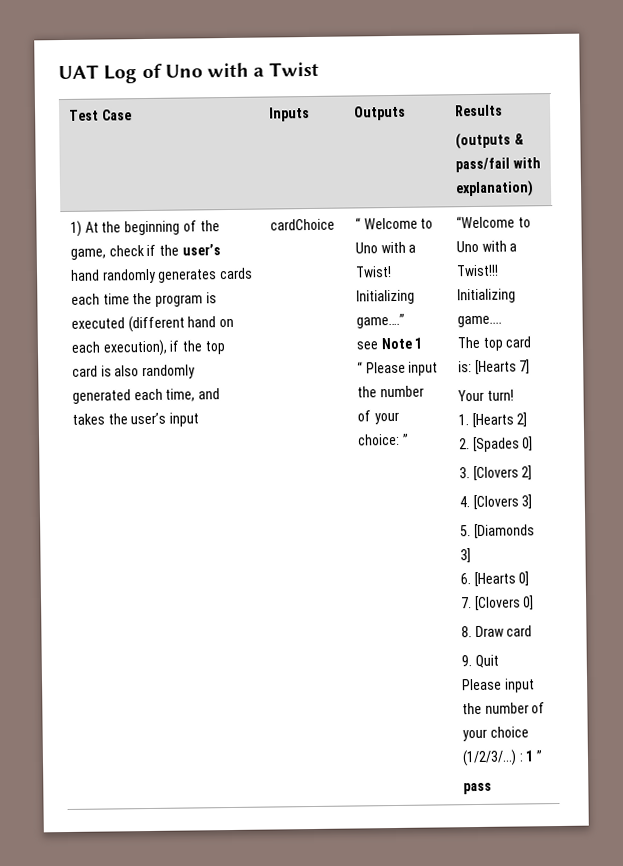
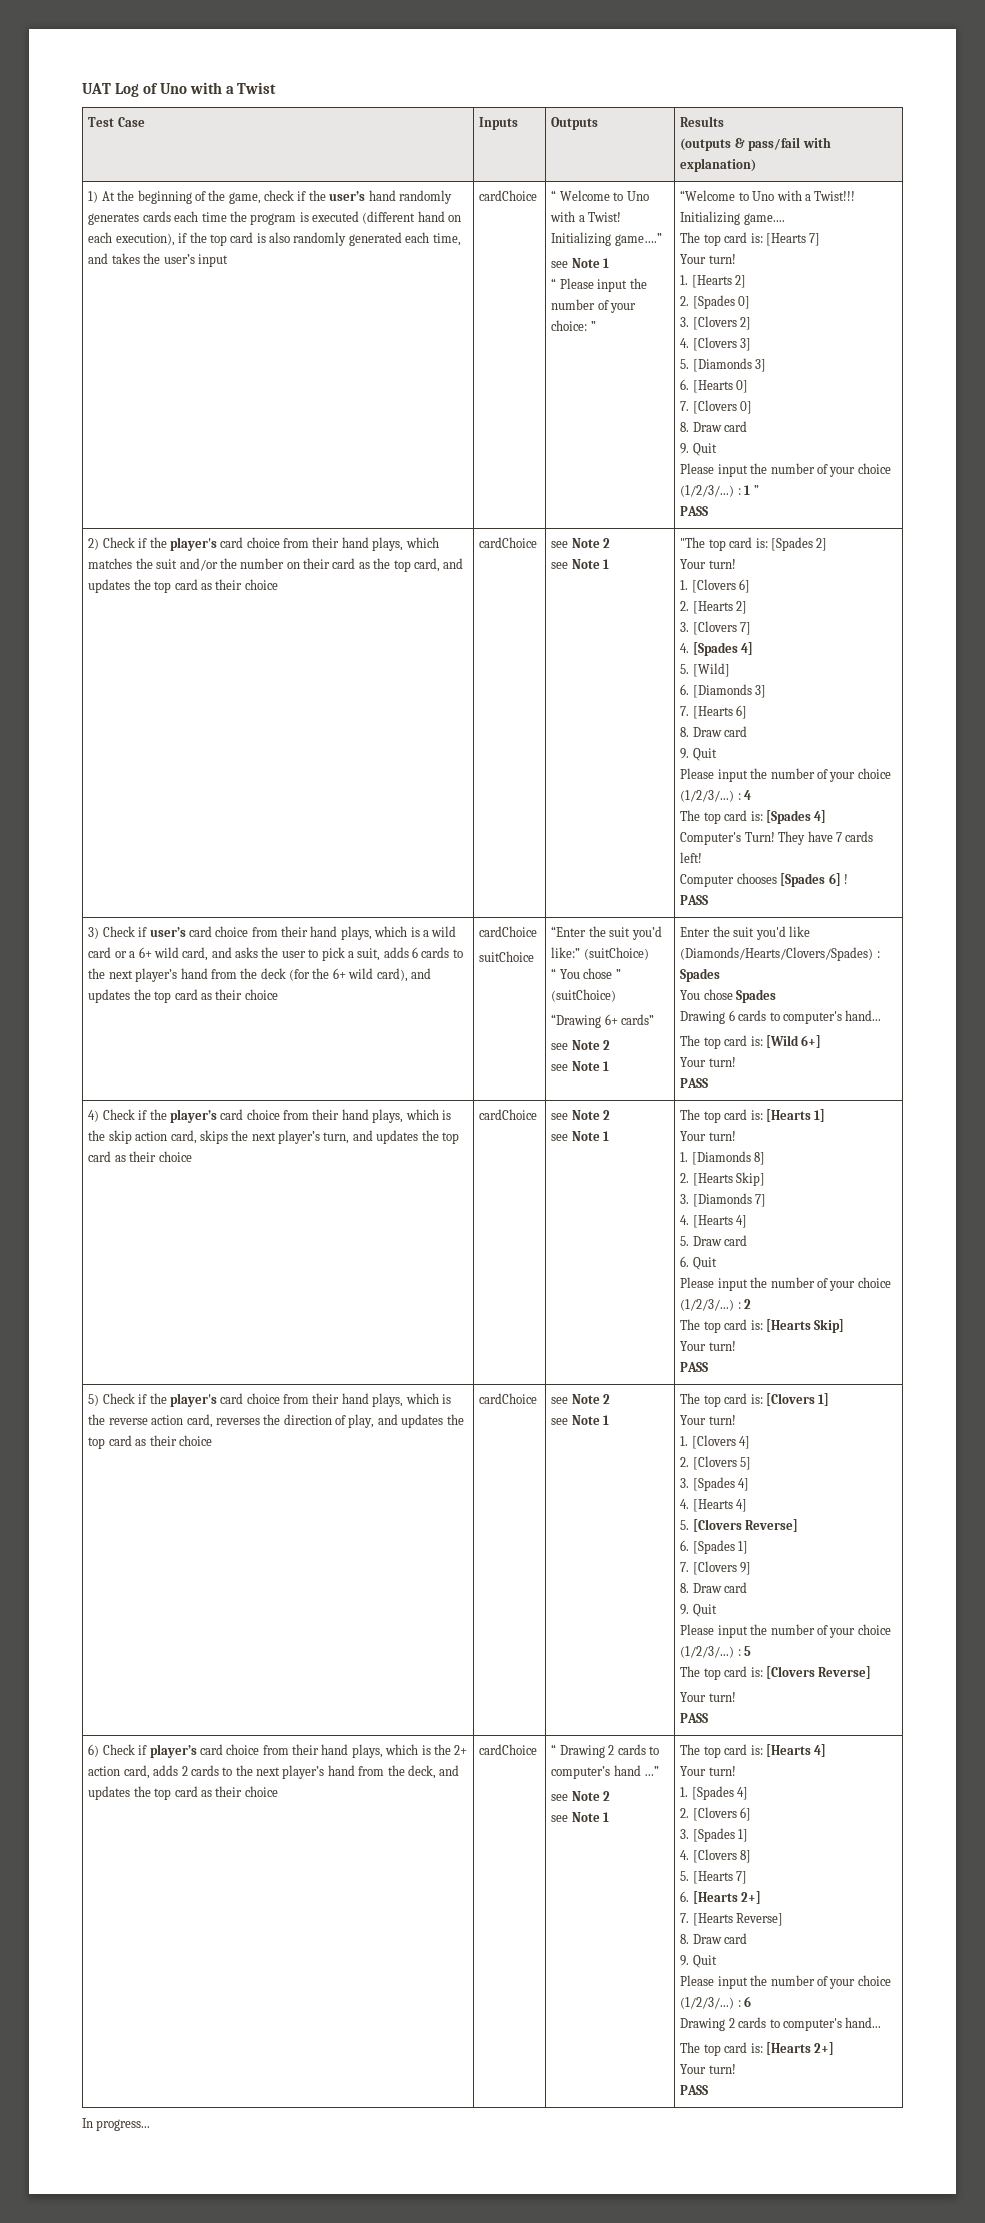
[462,782,492,795] pass -> [680,506,709,516] [88,537,439,551] [88,558,464,572] [88,579,278,593] [479,537,538,548] [551,538,611,548] [551,559,610,569] [680,537,828,551] [680,559,736,569] [680,579,751,593] [680,601,748,614] [680,621,752,635] [680,642,754,656] [680,663,730,677] [680,684,767,698] [680,705,748,719] [680,726,748,737] [680,748,717,761] [680,768,891,782] [680,790,752,802] [680,810,827,824] [680,831,874,845] [680,852,703,863] [680,873,848,887] [680,895,709,905] [88,926,457,940] [88,947,463,961] [88,968,431,982] [88,989,278,1003] [479,926,538,937] [479,951,535,962] [551,926,662,940] [551,947,649,960] [551,968,621,979] [551,989,617,1002] [551,1014,655,1028] [551,1040,611,1050] [551,1061,610,1071] [680,926,810,940] [680,947,880,961] [680,968,721,982] [680,989,777,1003] [680,1010,882,1024] [680,1035,822,1049] [680,1057,736,1067] [680,1078,709,1088] [88,1109,451,1123] [88,1130,459,1144] [88,1151,192,1162] [479,1109,538,1120] [551,1110,611,1120] [551,1131,610,1141] [680,1109,826,1123] [680,1131,736,1141] [680,1151,766,1165] [680,1172,766,1186] [680,1193,767,1207] [680,1215,748,1228] [680,1235,748,1246] [680,1256,717,1270] [680,1277,891,1291] [680,1299,752,1311] [680,1319,845,1333] [680,1341,736,1351] [680,1362,709,1372] [88,1393,451,1407] [88,1414,464,1428] [88,1435,212,1449] [479,1393,538,1404] [551,1394,611,1404] [551,1415,610,1425] [680,1393,830,1407] [680,1415,736,1425] [680,1435,751,1449] [680,1456,752,1470] [680,1477,750,1491] [680,1499,748,1512] [680,1519,799,1532] [680,1540,749,1554] [680,1561,752,1575] [680,1582,748,1593] [680,1604,717,1617] [680,1624,891,1638] [680,1646,752,1658] [680,1666,872,1680] [680,1692,736,1702] [680,1713,709,1723] [88,1744,468,1758] [88,1765,460,1779] [88,1786,278,1800] [479,1744,538,1755] [551,1744,659,1758] [551,1765,660,1779] [551,1791,611,1801] [551,1812,610,1822] [680,1744,827,1758] [680,1766,736,1776] [680,1786,749,1800] [680,1807,752,1821] [680,1828,749,1842] [680,1849,752,1863] [680,1871,748,1884] [680,1891,762,1904] [680,1913,784,1926] [680,1933,748,1944] [680,1955,717,1968] [680,1975,891,1989] [680,1996,752,2009] [680,2017,882,2031] [680,2042,835,2056] [680,2064,736,2074] [680,2085,709,2095] [82,2118,151,2131] PASS // 2) Check if the player's card choice from their hand plays, which matches the suit and/or the number on their card as the top card, and updates the top card as their choice | cardChoice | see Note 2 // see Note 1 | "The top card is: [Spades 2] // Your turn! // 1. [Clovers 6] // 2. [Hearts 2] // 3. [Clovers 7] // 4. [Spades 4] // 5. [Wild] // 6. [Diamonds 3] // 7. [Hearts 6] // 8. Draw card // 9. Quit // Please input the number of your choice (1/2/3/...) : 4 // The top card is: [Spades 4] // Computer's Turn! They have 7 cards left! // Computer chooses [Spades 6] ! // PASS // 3) Check if user’s card choice from their hand plays, which is a wild card or a 6+ wild card, and asks the user to pick a suit, adds 6 cards to the next player’s hand from the deck (for the 6+ wild card), and updates the top card as their choice | cardChoice // suitChoice | “Enter the suit you’d like:” (suitChoice) // “ You chose ” (suitChoice) // “Drawing 6+ cards” // see Note 2 // see Note 1 | Enter the suit you'd like (Diamonds/Hearts/Clovers/Spades) : Spades // You chose Spades // Drawing 6 cards to computer's hand... // The top card is: [Wild 6+] // Your turn! // PASS // 4) Check if the player’s card choice from their hand plays, which is the skip action card, skips the next player’s turn, and updates the top card as their choice | cardChoice | see Note 2 // see Note 1 | The top card is: [Hearts 1] // Your turn! // 1. [Diamonds 8] // 2. [Hearts Skip] // 3. [Diamonds 7] // 4. [Hearts 4] // 5. Draw card // 6. Quit // Please input the number of your choice (1/2/3/...) : 2 // The top card is: [Hearts Skip] // Your turn! // PASS // 5) Check if the player's card choice from their hand plays, which is the reverse action card, reverses the direction of play, and updates the top card as their choice | cardChoice | see Note 2 // see Note 1 | The top card is: [Clovers 1] // Your turn! // 1. [Clovers 4] // 2. [Clovers 5] // 3. [Spades 4] // 4. [Hearts 4] // 5. [Clovers Reverse] // 6. [Spades 1] // 7. [Clovers 9] // 8. Draw card // 9. Quit // Please input the number of your choice (1/2/3/...) : 5 // The top card is: [Clovers Reverse] // Your turn! // PASS // 6) Check if player’s card choice from their hand plays, which is the 2+ action card, adds 2 cards to the next player’s hand from the deck, and updates the top card as their choice | cardChoice | “ Drawing 2 cards to computer’s hand …” // see Note 2 // see Note 1 | The top card is: [Hearts 4] // Your turn! // 1. [Spades 4] // 2. [Clovers 6] // 3. [Spades 1] // 4. [Clovers 8] // 5. [Hearts 7] // 6. [Hearts 2+] // 7. [Hearts Reverse] // 8. Draw card // 9. Quit // Please input the number of your choice (1/2/3/...) : 6 // Drawing 2 cards to computer's hand... // The top card is: [Hearts 2+] // Your turn! // PASS // In progress...

